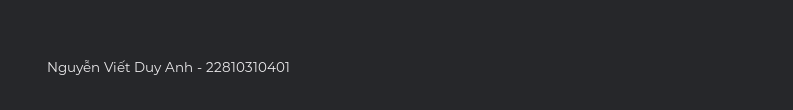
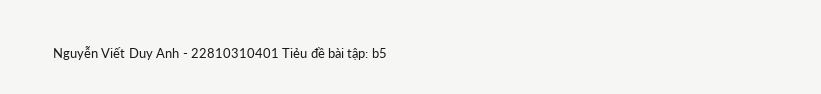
(290, 67) none -> [282,47,387,60] Tiẻu đề bài tập: b5

